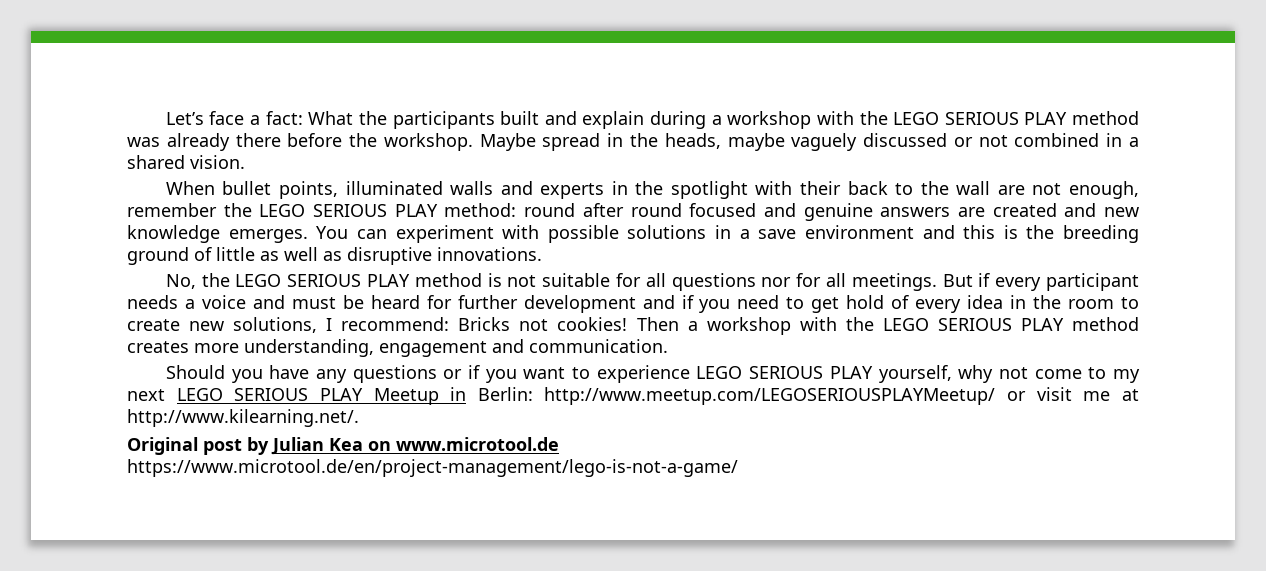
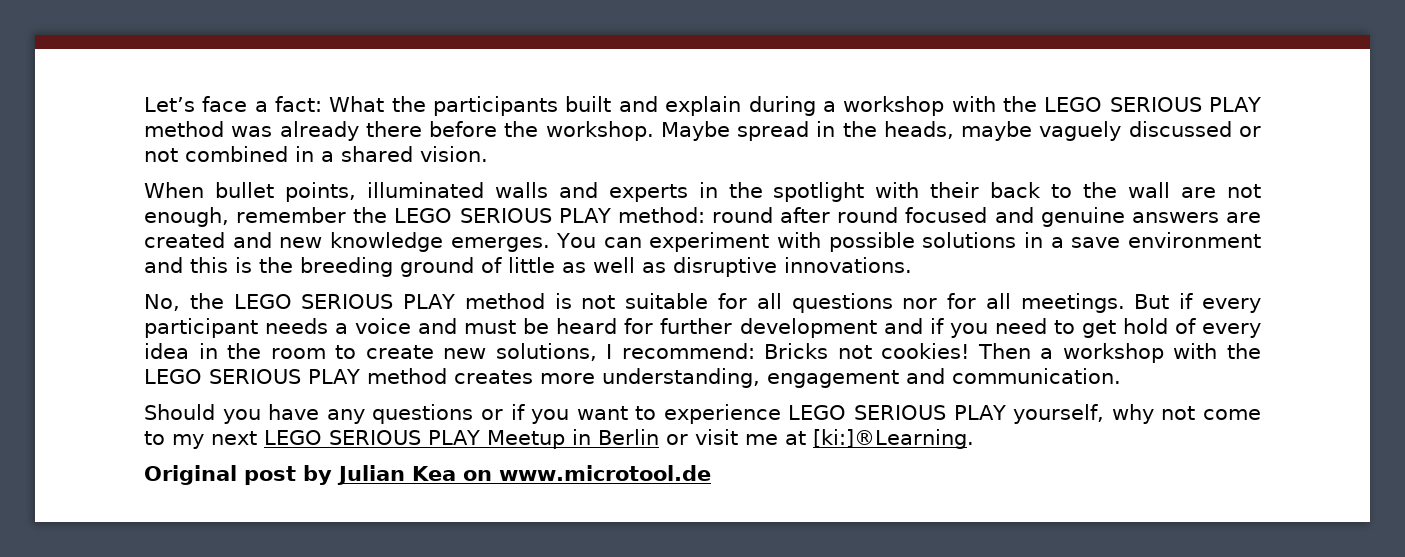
[477,387,996,405] Berlin: http://www.meetup.com/LEGOSERIOUSPLAYMeetup/ -> [597,429,659,445] Berlin
[127,409,359,427] http://www.kilearning.net/. -> [812,429,974,449] [ki:]®Learning.
[127,459,738,477] https://www.microtool.de/en/project-management/lego-is-not-a-game/ -> (711, 473) none

